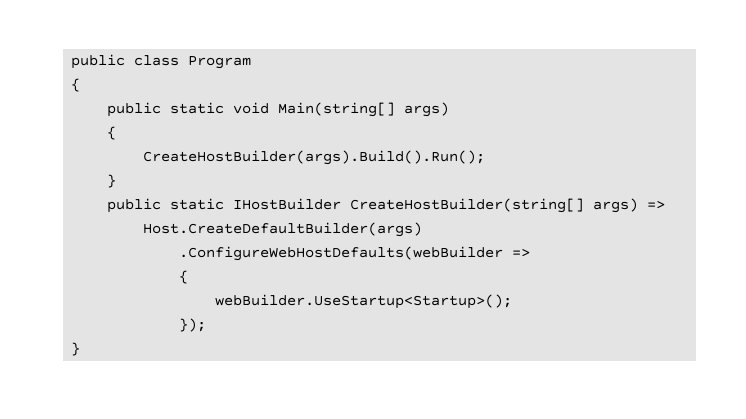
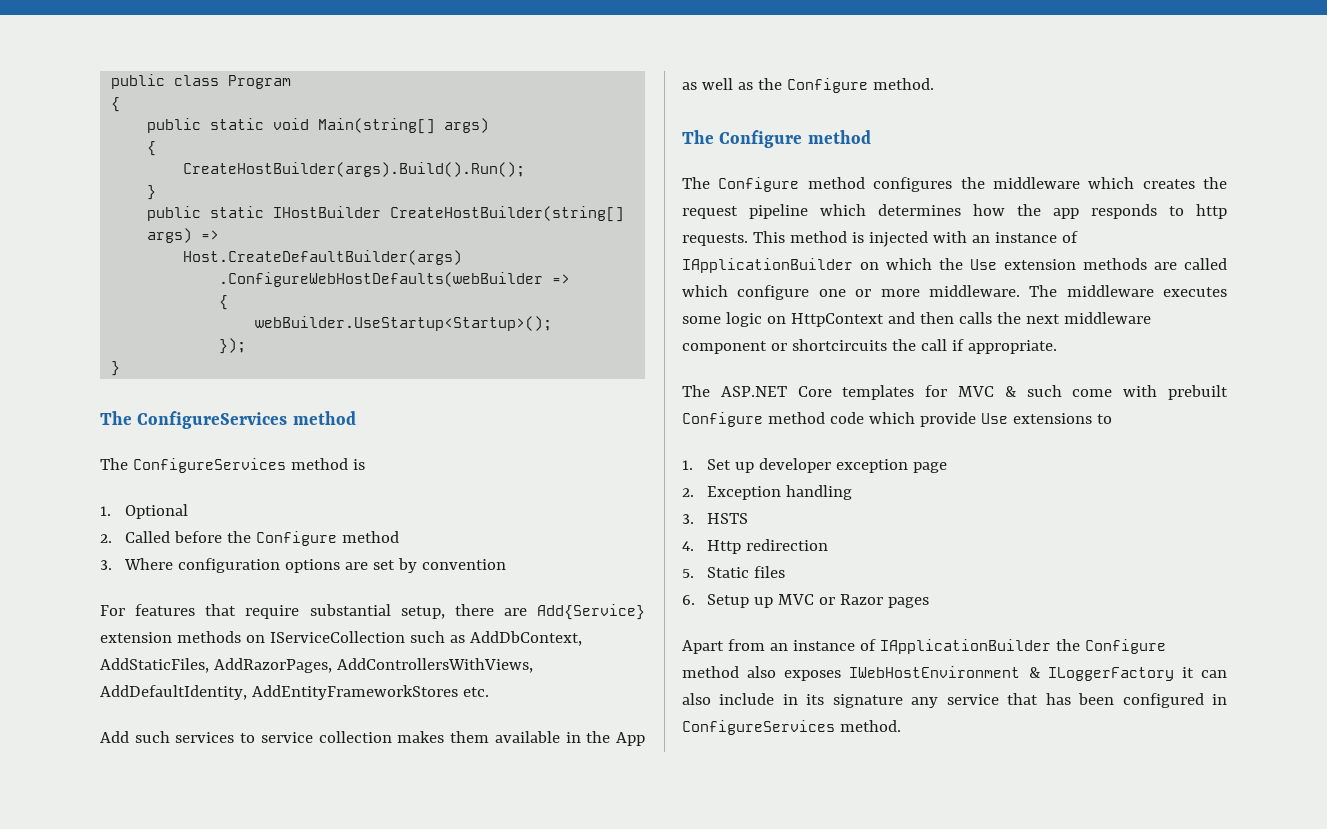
(80, 349) none -> [100,411,356,429] [100,458,365,473] [100,504,189,519] [100,531,400,546] [100,558,507,573] [100,604,645,620] [100,631,582,646] [100,658,533,673] [100,685,489,700] [100,731,646,746] [682,78,934,93] [682,130,871,148] [682,177,1227,192] [682,204,1227,219] [682,231,1078,247] [682,258,1227,273] [682,285,1227,300] [682,312,1151,327] [682,339,1057,354] [682,385,1228,400] [682,412,1112,427] [682,458,948,473] [682,485,853,500] [682,513,749,524] [682,539,829,554] [682,566,786,578] [682,594,930,608] [682,639,1166,654] [682,666,1227,681] [682,693,1227,708] [682,720,901,735] // The ConfigureServices method // The ConfigureServices method is // 1. Optional // 2. Called before the Configure method // 3. Where configuration options are set by convention // For features that require substantial setup, there are Add{Service} extension methods on IServiceCollection such as AddDbContext, AddStaticFiles, AddRazorPages, AddControllersWithViews, AddDefaultIdentity, AddEntityFrameworkStores etc. // Add such services to service collection makes them available in the App as well as the Configure method. // The Configure method // The Configure method configures the middleware which creates the request pipeline which determines how the app responds to http requests. This method is injected with an instance of IApplicationBuilder on which the Use extension methods are called which configure one or more middleware. The middleware executes some logic on HttpContext and then calls the next middleware component or shortcircuits the call if appropriate. // The ASP.NET Core templates for MVC & such come with prebuilt Configure method code which provide Use extensions to // 1. Set up developer exception page // 2. Exception handling // 3. HSTS // 4. Http redirection // 5. Static files // 6. Setup up MVC or Razor pages // Apart from an instance of IApplicationBuilder the Configure method also exposes IWebHostEnvironment & ILoggerFactory it can also include in its signature any service that has been configured in ConfigureServices method.

